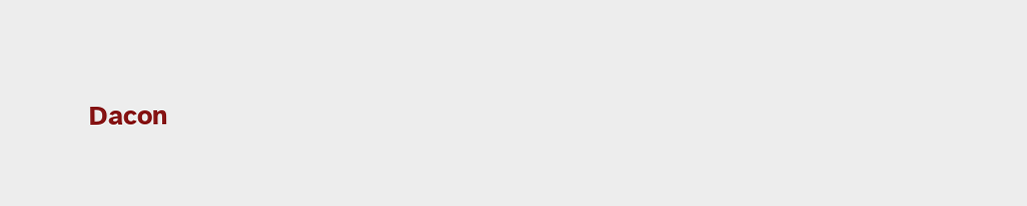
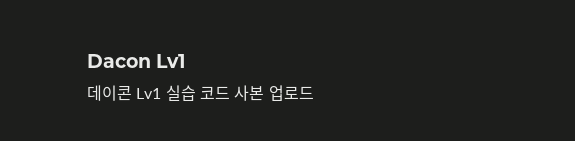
(168, 115) none -> [156,54,186,68] [87,85,314,101] Lv1 // 데이콘 Lv1 실습 코드 사본 업로드

